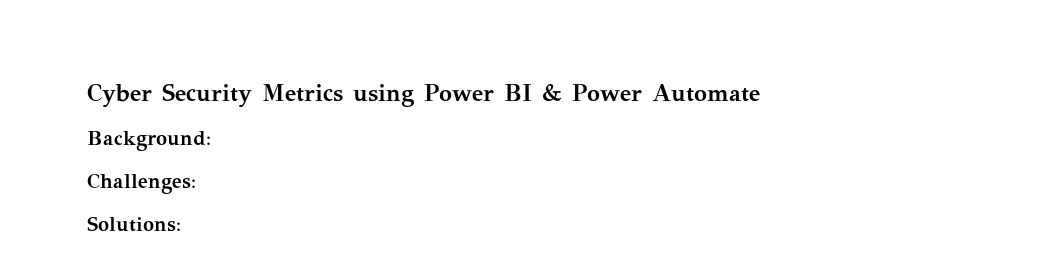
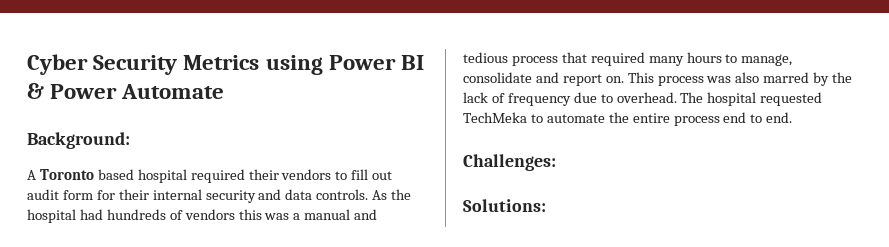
(211, 141) none -> [27,169,393,183] [27,189,412,203] [27,209,378,223] [463,52,793,66] [463,72,853,86] [463,92,823,106] [463,112,793,126] // A Toronto based hospital required their vendors to fill out audit form for their internal security and data controls. As the hospital had hundreds of vendors this was a manual and tedious process that required many hours to manage, consolidate and report on. This process was also marred by the lack of frequency due to overhead. The hospital requested TechMeka to automate the entire process end to end.

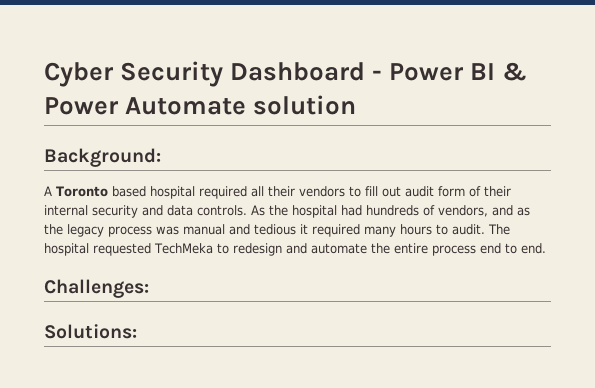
[183,55,323,75] Metrics using -> [230,62,383,81] Dashboard -
(225, 91) none -> [253,95,357,115] solution
(245, 176) none -> [250,186,264,197] all
[96,190,115,200] for -> [468,186,481,197] of
[184,209,301,220] vendors this was a -> [438,205,530,217] [44,224,179,237] vendors, and as the legacy process was
[511,52,587,66] process that -> [300,224,308,234] it
[741,54,793,66] [463,72,853,86] [463,92,677,106] manage, consolidate and report on. This process was also marred by the lack of frequency due to overhead. -> [452,224,485,235] audit.
(543, 118) none -> [232,243,307,256] redesign and

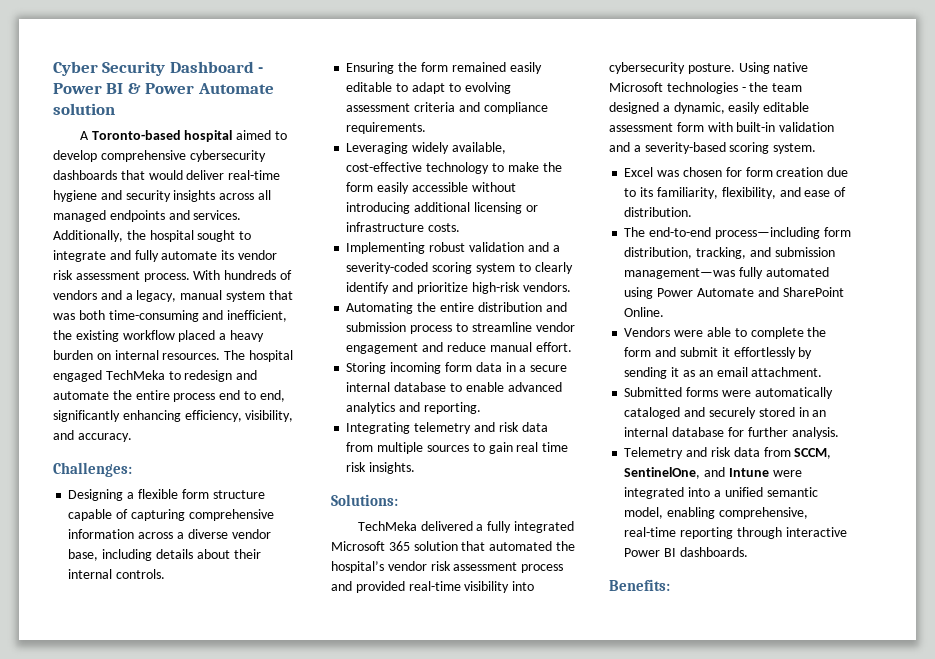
[44,148,161,167] // Background: -> (115, 109) none
[56,186,511,199] [44,205,530,218] [44,224,485,237] Toronto based hospital required all their vendors to fill out audit form of their internal security and data controls. As the hospital had hundreds of vendors, and as the legacy process was manual and tedious it required many hours to audit. -> [91,130,288,142] [53,150,266,162] [53,170,281,180] [53,190,271,202] [53,210,242,222] [53,230,252,242] [53,250,277,262] [53,270,292,282] [53,290,293,302] [53,310,288,322] [53,330,264,342] [53,350,221,360] Toronto-based hospital aimed to develop comprehensive cybersecurity dashboards that would deliver real-time hygiene and security insights across all managed endpoints and services. Additionally, the hospital sought to integrate and fully automate its vendor risk assessment process. With hundreds of vendors and a legacy, manual system that was both time-consuming and inefficient, the existing workflow placed a heavy burden on internal resources.
[93,243,151,256] requested -> [53,370,102,382] engaged
[520,243,546,254] [44,279,149,298] [44,324,137,339] end. // Challenges: // Solutions: -> [259,390,285,402] [53,410,294,422] [53,430,132,442] [53,462,132,477] [68,489,265,501] [68,509,274,521] [68,529,271,539] [68,549,261,561] [68,569,166,579] [346,62,542,74] [346,82,511,94] [346,102,548,114] [346,122,427,134] [346,142,506,154] [346,162,562,174] [346,182,516,194] [346,202,538,214] [346,222,461,232] [346,242,560,254] [346,262,573,274] [346,282,571,294] [346,302,567,314] [346,322,575,334] [346,342,572,354] [346,362,568,374] [346,382,562,392] [346,402,481,414] [346,422,548,434] [346,442,569,454] [346,462,416,474] [331,494,398,506] [357,521,575,533] [331,541,575,551] [331,561,564,573] [331,581,535,593] [609,62,809,74] [609,82,803,94] [609,102,810,114] [609,122,835,132] [609,142,817,154] [624,167,849,177] [624,187,847,199] [624,207,693,217] [624,227,851,239] [624,247,835,259] [624,267,829,279] [624,287,844,299] [624,307,665,317] [624,327,827,339] [624,347,813,359] [624,367,823,379] [624,387,833,399] [624,407,827,419] [624,427,839,439] [624,447,832,459] [624,467,802,479] [624,487,818,499] [624,507,808,519] [624,527,847,539] [624,547,748,557] [609,579,670,591] end, significantly enhancing efficiency, visibility, and accuracy. // Challenges: // Designing a flexible form structure capable of capturing comprehensive information across a diverse vendor base, including details about their internal controls. // Ensuring the form remained easily editable to adapt to evolving assessment criteria and compliance requirements. // Leveraging widely available, cost-effective technology to make the form easily accessible without introducing additional licensing or infrastructure costs. // Implementing robust validation and a severity-coded scoring system to clearly identify and prioritize high-risk vendors. // Automating the entire distribution and submission process to streamline vendor engagement and reduce manual effort. // Storing incoming form data in a secure internal database to enable advanced analytics and reporting. // Integrating telemetry and risk data from multiple sources to gain real time risk insights. // Solutions: // TechMeka delivered a fully integrated Microsoft 365 solution that automated the hospital’s vendor risk assessment process and provided real-time visibility into cybersecurity posture. Using native Microsoft technologies - the team designed a dynamic, easily editable assessment form with built-in validation and a severity-based scoring system. // Excel was chosen for form creation due to its familiarity, flexibility, and ease of distribution. // The end-to-end process—including form distribution, tracking, and submission management—was fully automated using Power Automate and SharePoint Online. // Vendors were able to complete the form and submit it effortlessly by sending it as an email attachment. // Submitted forms were automatically cataloged and securely stored in an internal database for further analysis. // Telemetry and risk data from SCCM, SentinelOne, and Intune were integrated into a unified semantic model, enabling comprehensive, real-time reporting through interactive Power BI dashboards. // Benefits:

